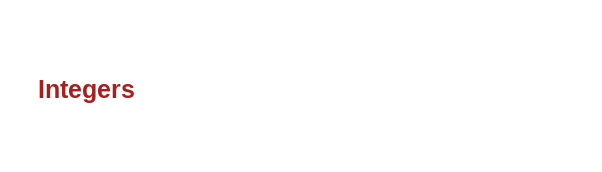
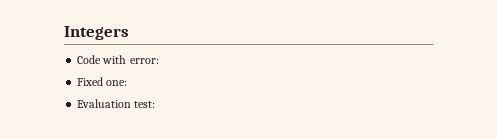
(135, 91) none -> [77,55,159,64] [77,77,128,86] [77,99,156,108] // Code with error: // Fixed one: // Evaluation test:

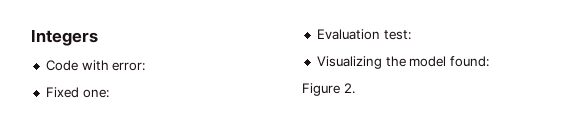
(156, 104) none -> [316,56,489,69] [302,83,355,96] // Visualizing the model found: // Figure 2.

